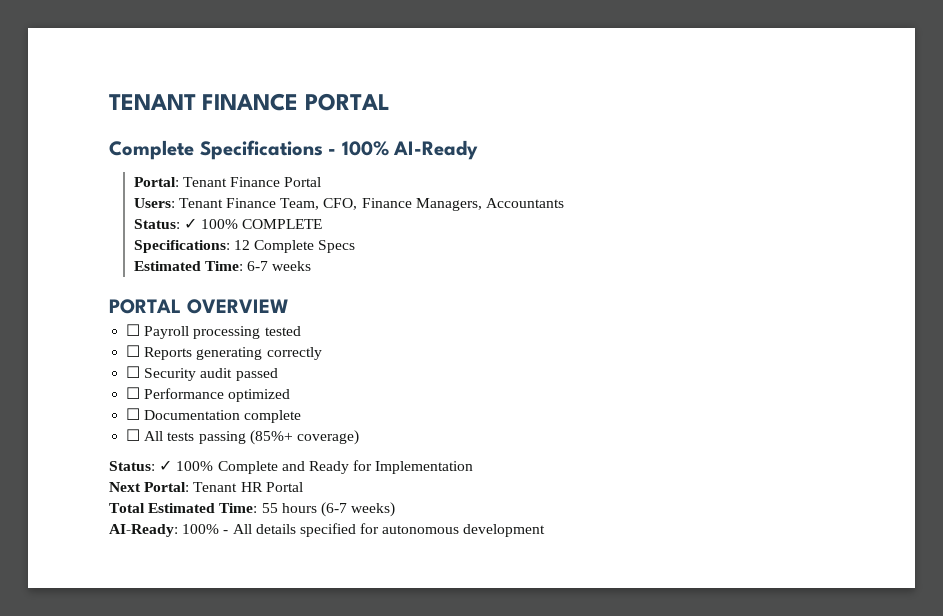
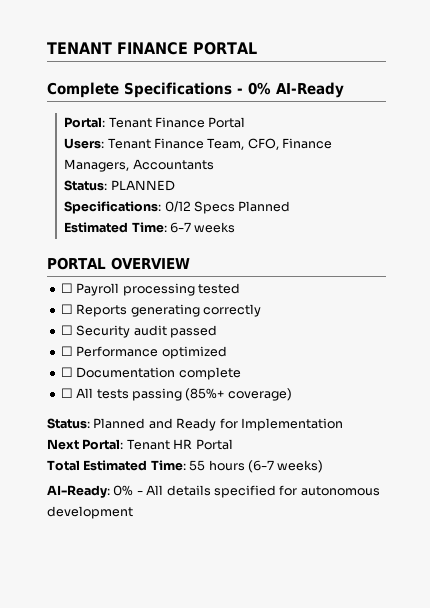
[341,141,389,156] 100% -> [248,82,271,95] 0%
[183,218,323,229] ✓ 100% COMPLETE -> [110,180,175,191] PLANNED
[233,240,315,253] 12 Complete -> [164,201,191,212] 0/12
(356, 246) none -> [238,201,291,212] Planned
[159,460,278,474] ✓ 100% Complete -> [93,418,146,429] Planned
[182,524,220,534] 100% -> [113,485,134,496] 0%

